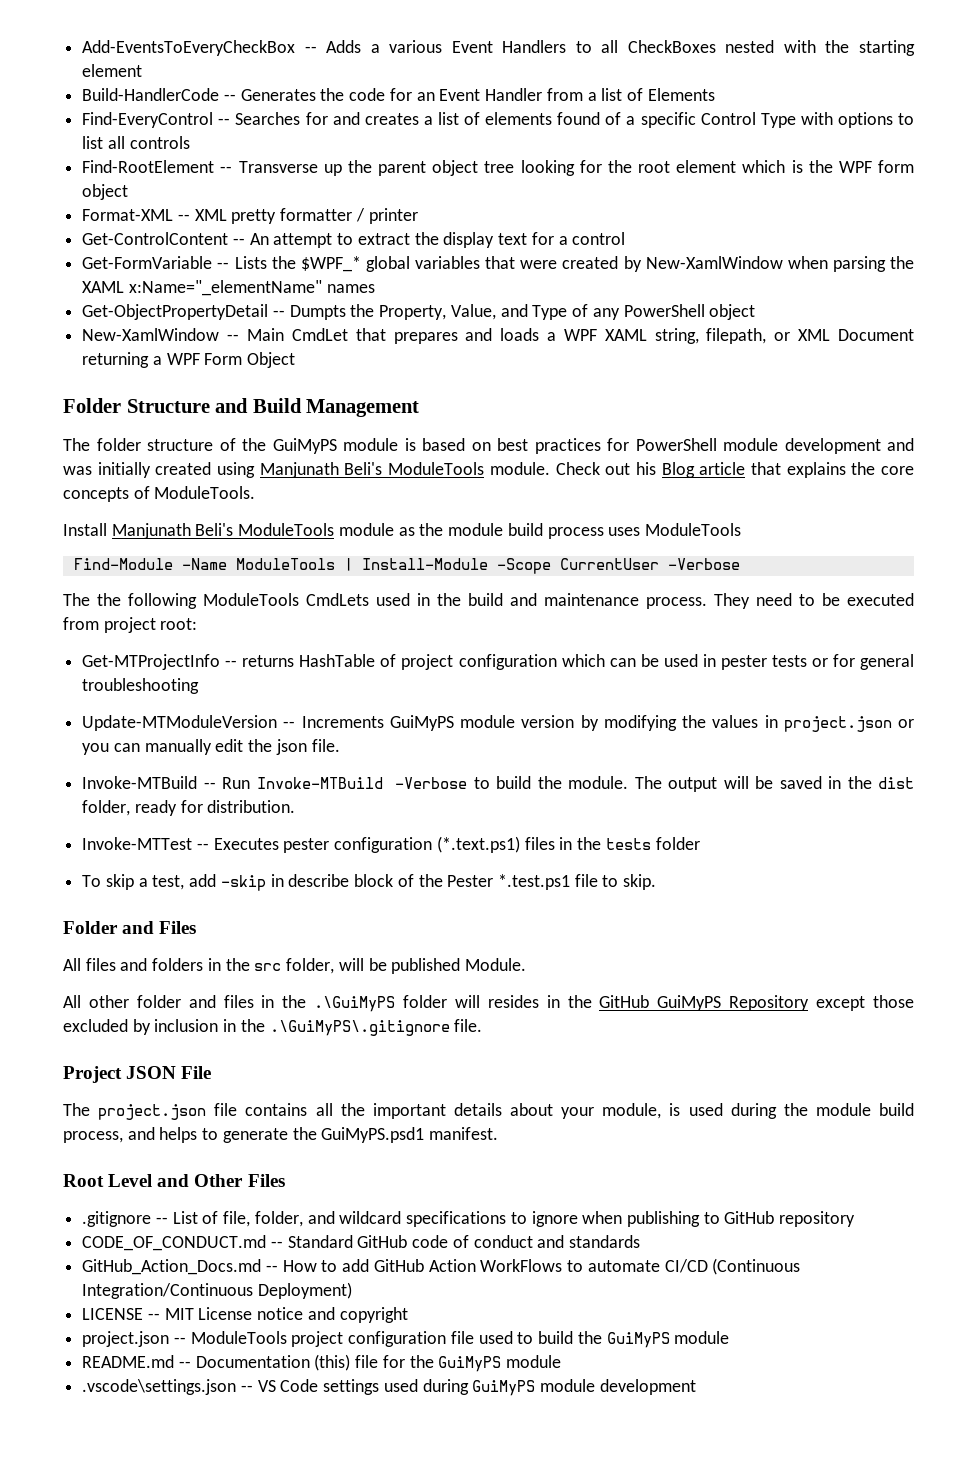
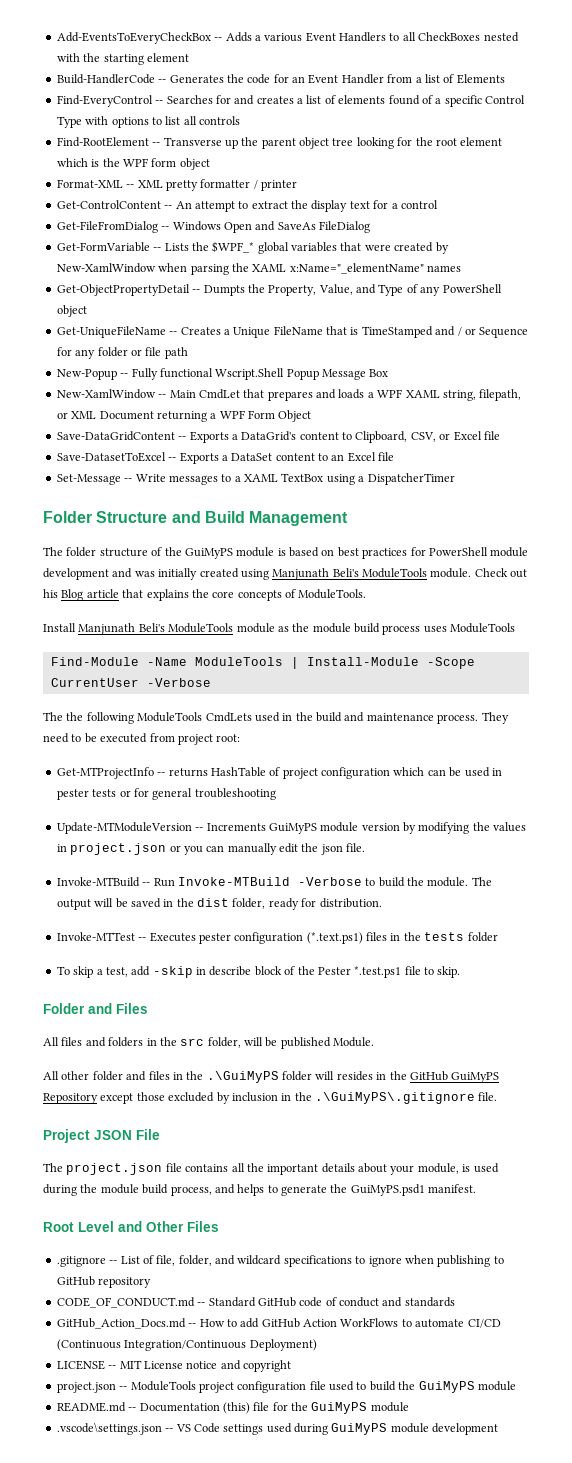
(626, 238) none -> [56,221,370,233] // Get-FileFromDialog -- Windows Open and SaveAs FileDialog
(756, 312) none -> [56,326,529,338] [56,347,188,359] [56,368,389,380] // Get-UniqueFileName -- Creates a Unique FileName that is TimeStamped and / or Sequence for any folder or file path // New-Popup -- Fully functional Wscript.Shell Popup Message Box
(296, 360) none -> [56,431,500,443] [56,452,395,464] [56,473,455,485] // Save-DataGridContent -- Exports a DataGrid's content to Clipboard, CSV, or Excel file // Save-DatasetToExcel -- Exports a DataSet content to an Excel file // Set-Message -- Write messages to a XAML TextBox using a DispatcherTimer

